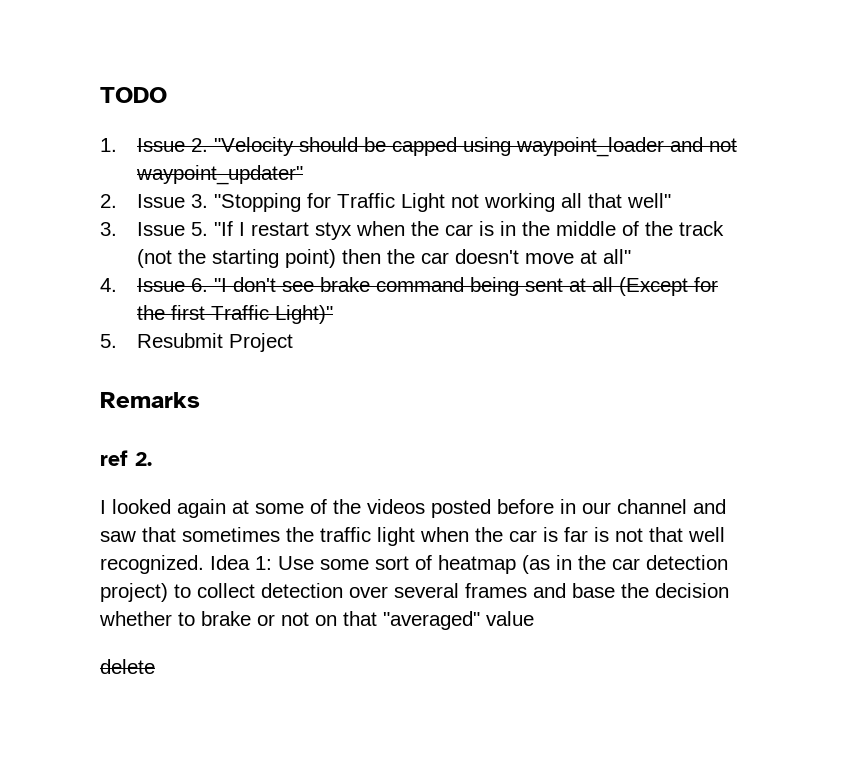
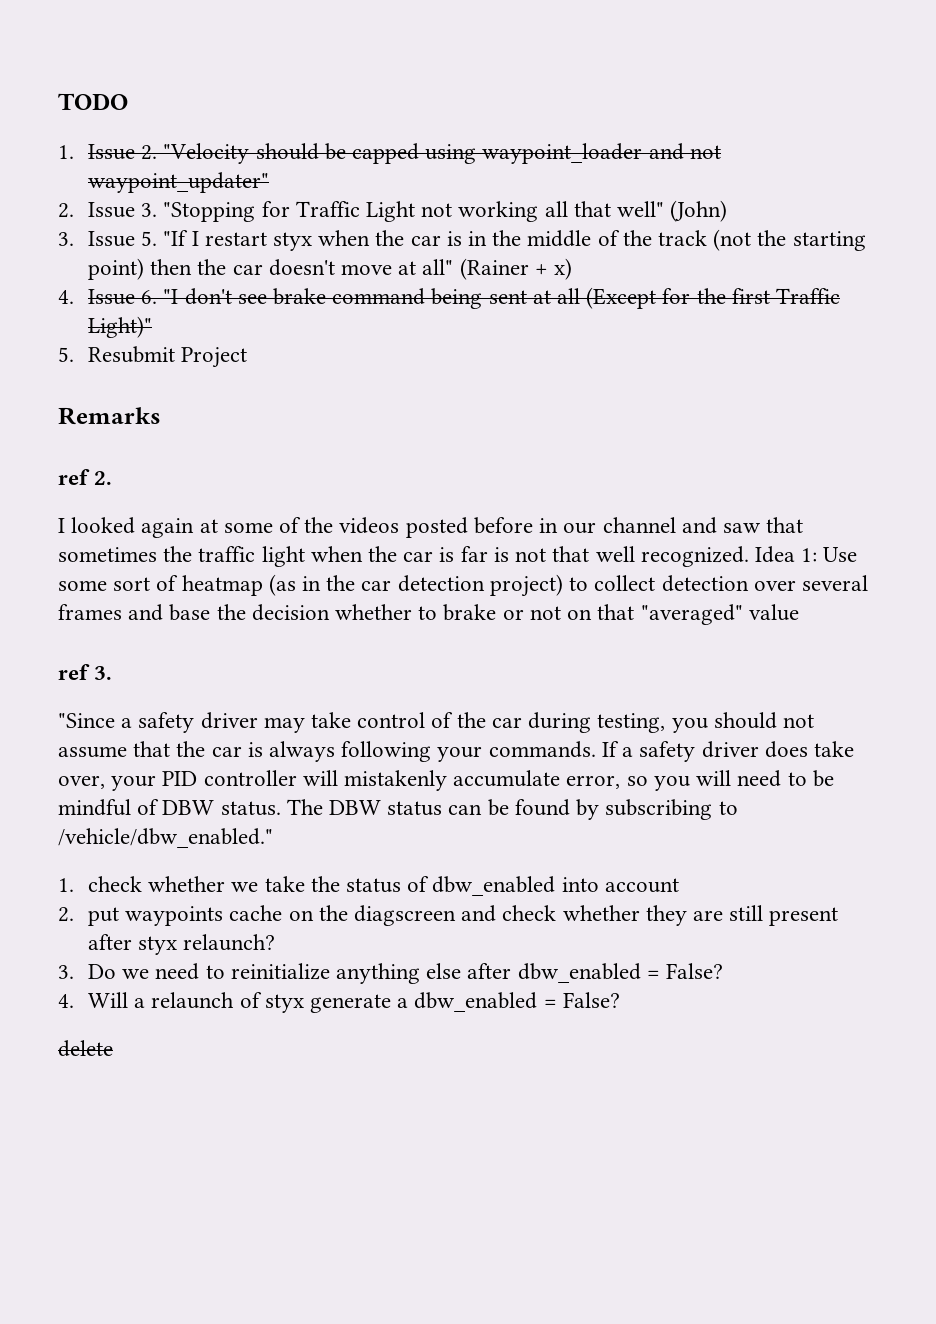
(671, 200) none -> [670,200,728,222] (John)
(631, 256) none -> [459,258,572,280] (Rainer + x)
(534, 618) none -> [58,664,113,680] [58,712,814,733] [58,741,854,762] [58,770,834,791] [58,799,738,820] [58,828,273,848] [58,876,679,896] [58,905,839,926] [87,934,276,955] [58,963,723,984] [58,992,620,1013] // ref 3. // "Since a safety driver may take control of the car during testing, you should not assume that the car is always following your commands. If a safety driver does take over, your PID controller will mistakenly accumulate error, so you will need to be mindful of DBW status. The DBW status can be found by subscribing to /vehicle/dbw_enabled." // 1. check whether we take the status of dbw_enabled into account // 2. put waypoints cache on the diagscreen and check whether they are still present after styx relaunch? // 3. Do we need to reinitialize anything else after dbw_enabled = False? // 4. Will a relaunch of styx generate a dbw_enabled = False?

